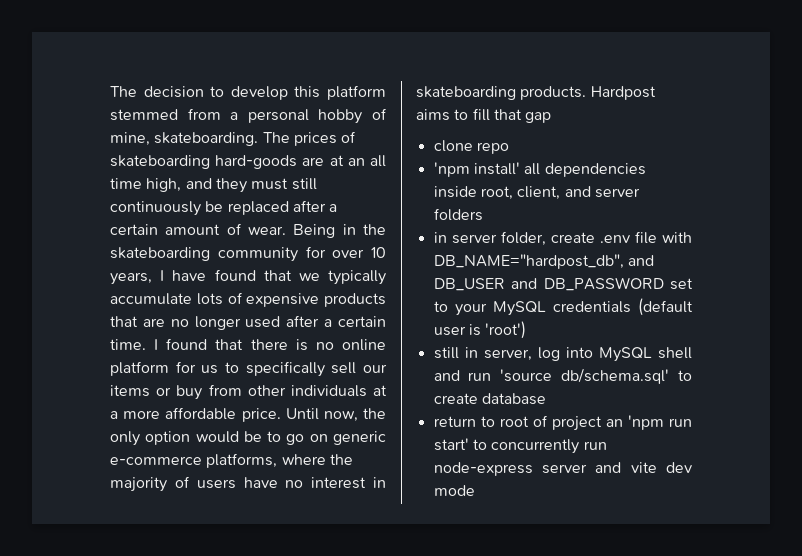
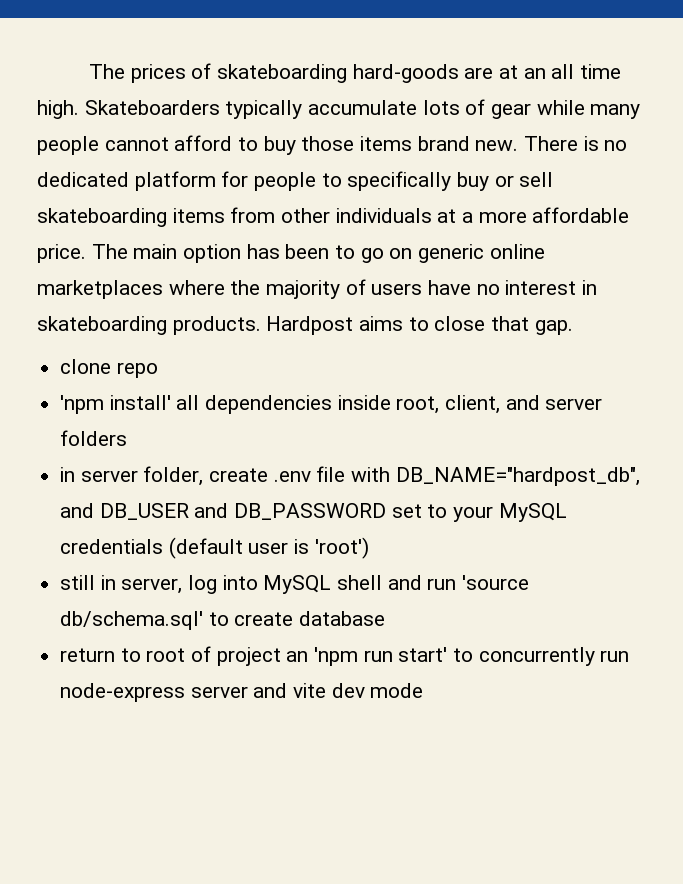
[110,85,386,100] [110,108,387,124] [110,132,290,146] The decision to develop this platform stemmed from a personal hobby of mine, skateboarding. The -> [89,64,126,79] The
[146,178,317,193] [110,200,338,216] [110,223,386,238] [110,246,386,262] [110,269,386,285] [110,292,386,307] [110,315,386,330] [110,338,288,350] high, and they must still continuously be replaced after a certain amount of wear. Being in the skateboarding community for over 10 years, I have found that we typically accumulate lots of expensive products that are no longer used after a certain time. I found that there -> [37,99,641,119] [37,135,579,155] high. Skateboarders typically accumulate lots of gear while many people cannot afford to buy those items brand new. There
[342,339,386,351] online -> [37,172,129,187] dedicated
[201,365,219,374] us -> [254,172,317,191] people
[331,362,387,374] [110,385,203,400] sell our items or buy -> [457,172,554,191] [37,208,225,227] buy or sell skateboarding items
[285,408,386,422] [110,431,262,446] Until now, the only option would be -> [91,244,330,263] The main option has been
[110,453,278,468] e-commerce platforms, -> [489,244,545,259] [37,280,163,299] online marketplaces
[472,108,552,123] fill that gap -> [434,316,573,335] close that gap.

